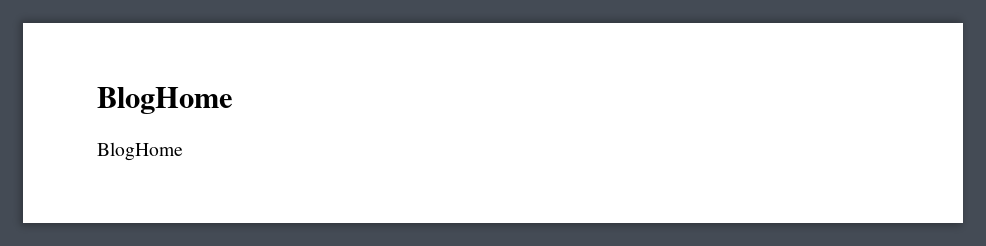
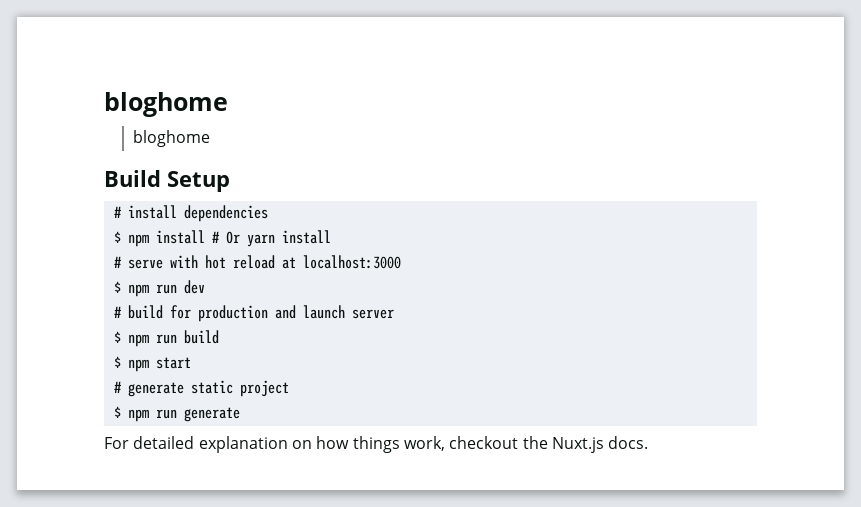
[97,87,233,114] [97,142,183,161] BlogHome // BlogHome -> [104,92,228,117] [133,130,211,147] [104,170,230,192] [113,205,268,222] [113,230,331,247] [113,255,401,269] [113,280,205,297] [113,305,394,322] [113,330,219,347] [113,356,191,372] [113,380,289,397] [113,406,240,422] [104,436,649,453] bloghome // bloghome // Build Setup // # install dependencies // $ npm install # Or yarn install // # serve with hot reload at localhost:3000 // $ npm run dev // # build for production and launch server // $ npm run build // $ npm start // # generate static project // $ npm run generate // For detailed explanation on how things work, checkout the Nuxt.js docs.

